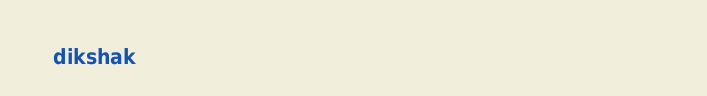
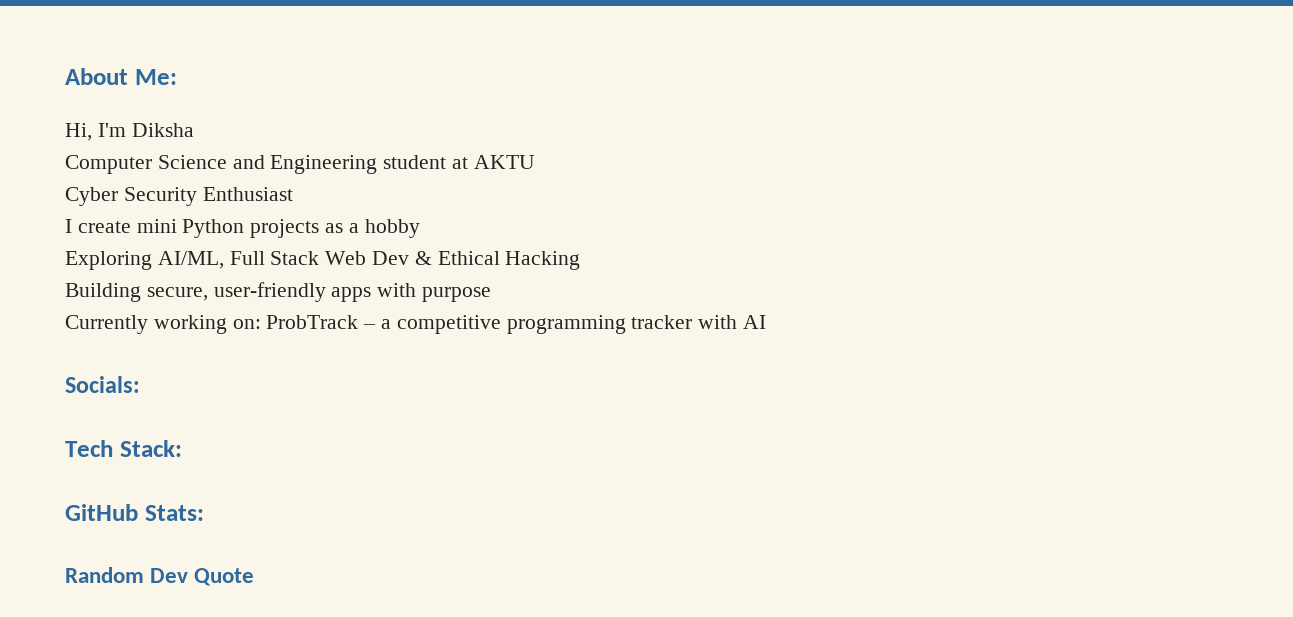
[53,48,136,65] dikshak -> [65,68,177,85] [65,123,194,141] [65,155,535,174] [65,187,293,206] [65,219,420,238] [65,251,581,270] [65,282,492,302] [65,315,767,334] [65,376,140,393] [65,440,182,457] [65,504,204,521] [65,567,255,586] About Me: // Hi, I'm Diksha // Computer Science and Engineering student at AKTU // Cyber Security Enthusiast // I create mini Python projects as a hobby // Exploring AI/ML, Full Stack Web Dev & Ethical Hacking // Building secure, user-friendly apps with purpose // Currently working on: ProbTrack – a competitive programming tracker with AI // Socials: // Tech Stack: // GitHub Stats: // Random Dev Quote

